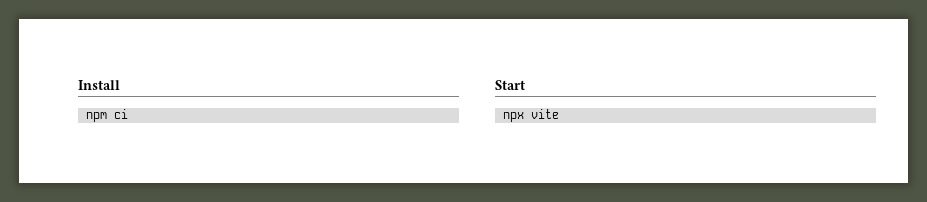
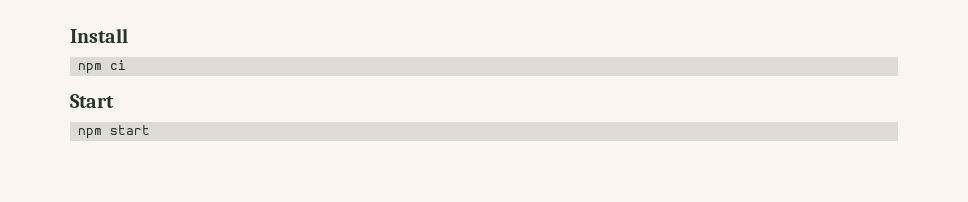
[502,109,559,122] npx vite -> [78,125,151,139] npm start

